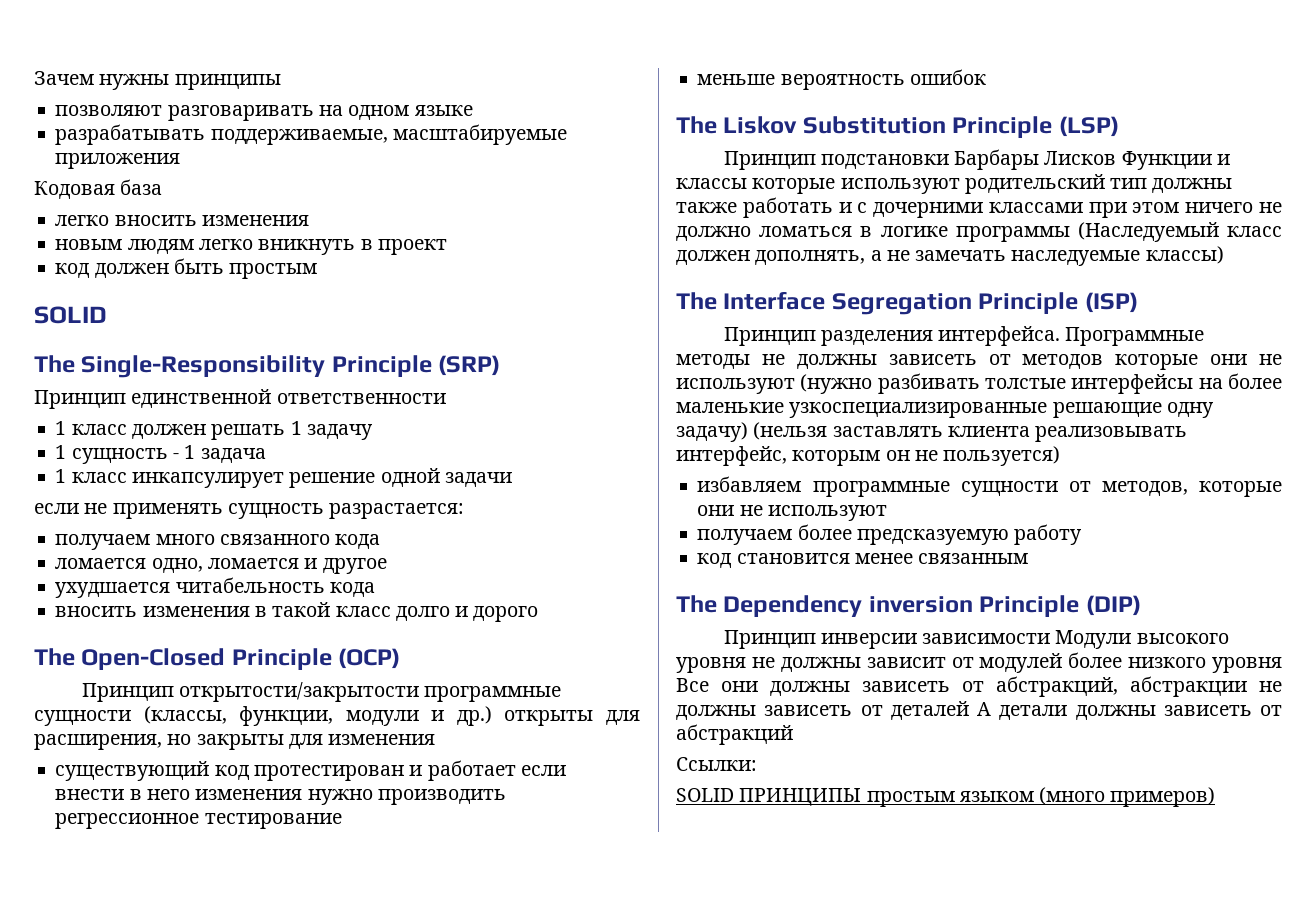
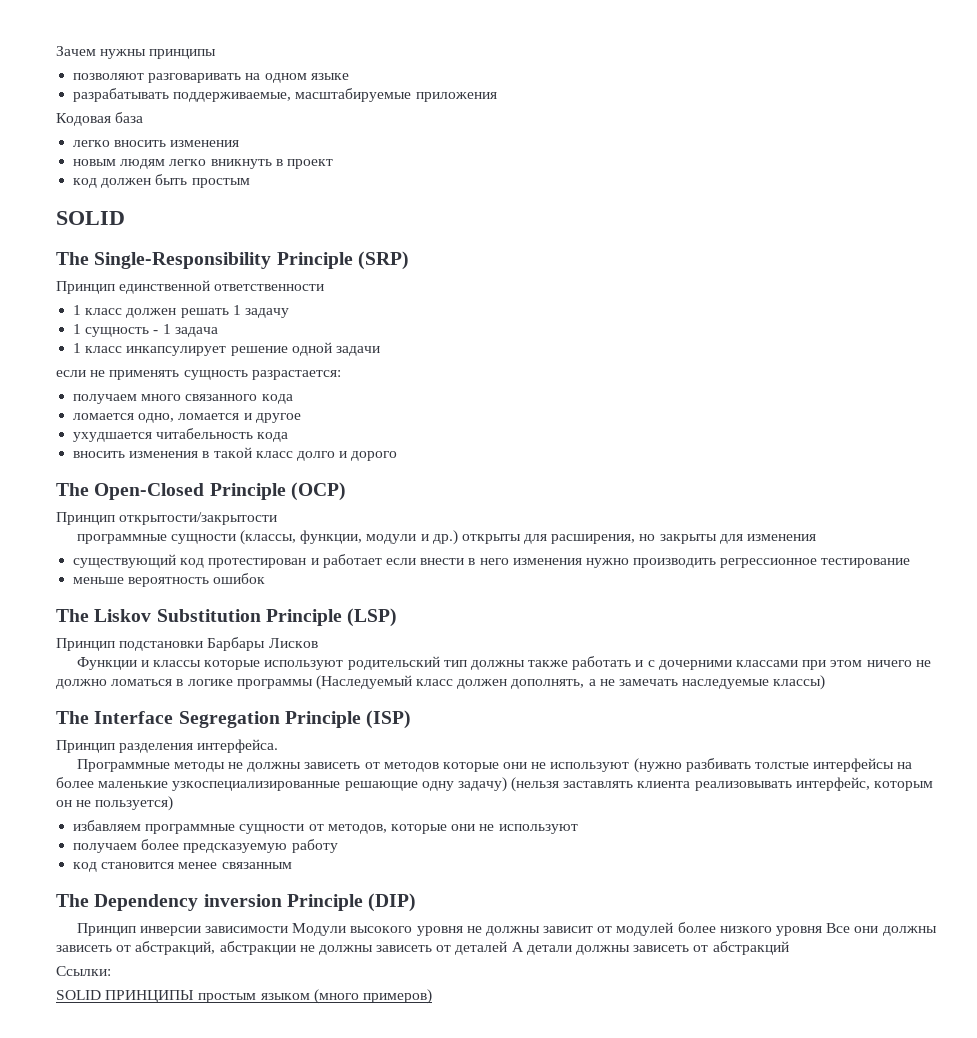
(419, 692) none -> (278, 518) //
(1117, 158) none -> (318, 643) //
(1061, 336) none -> (279, 746) //

